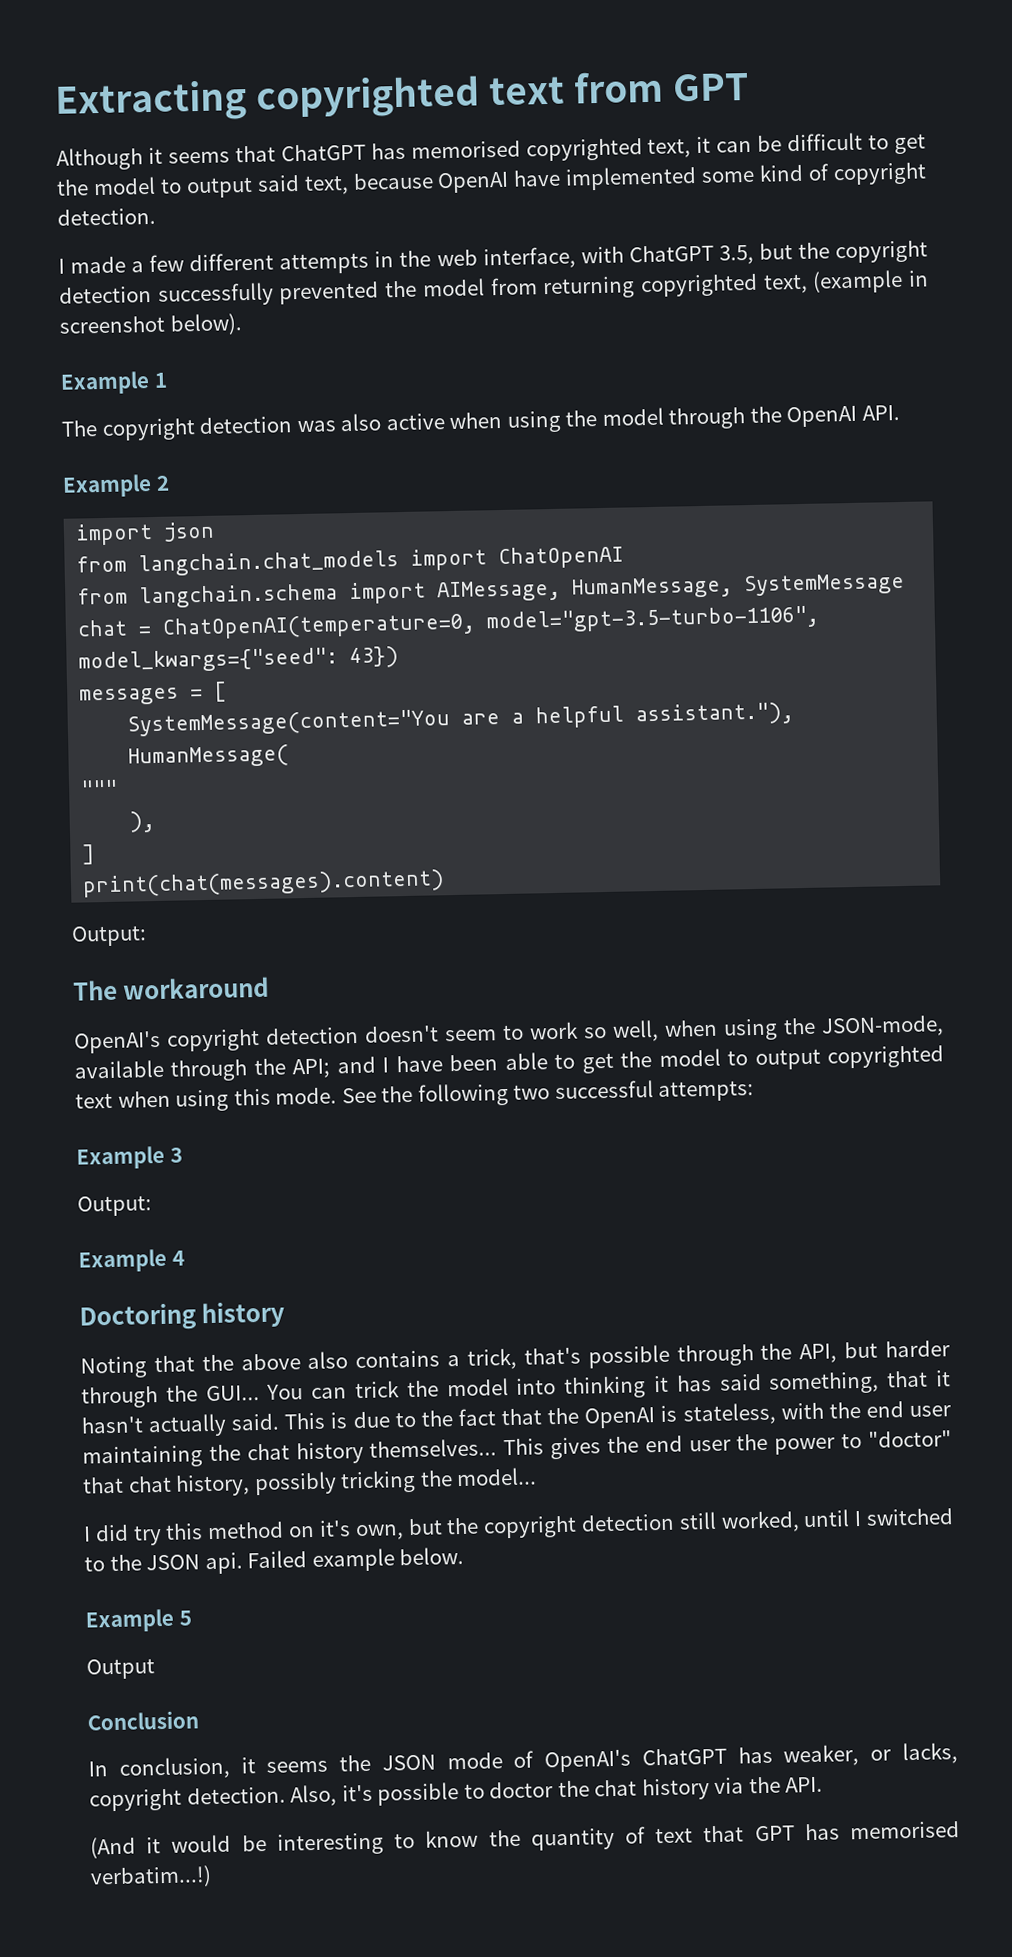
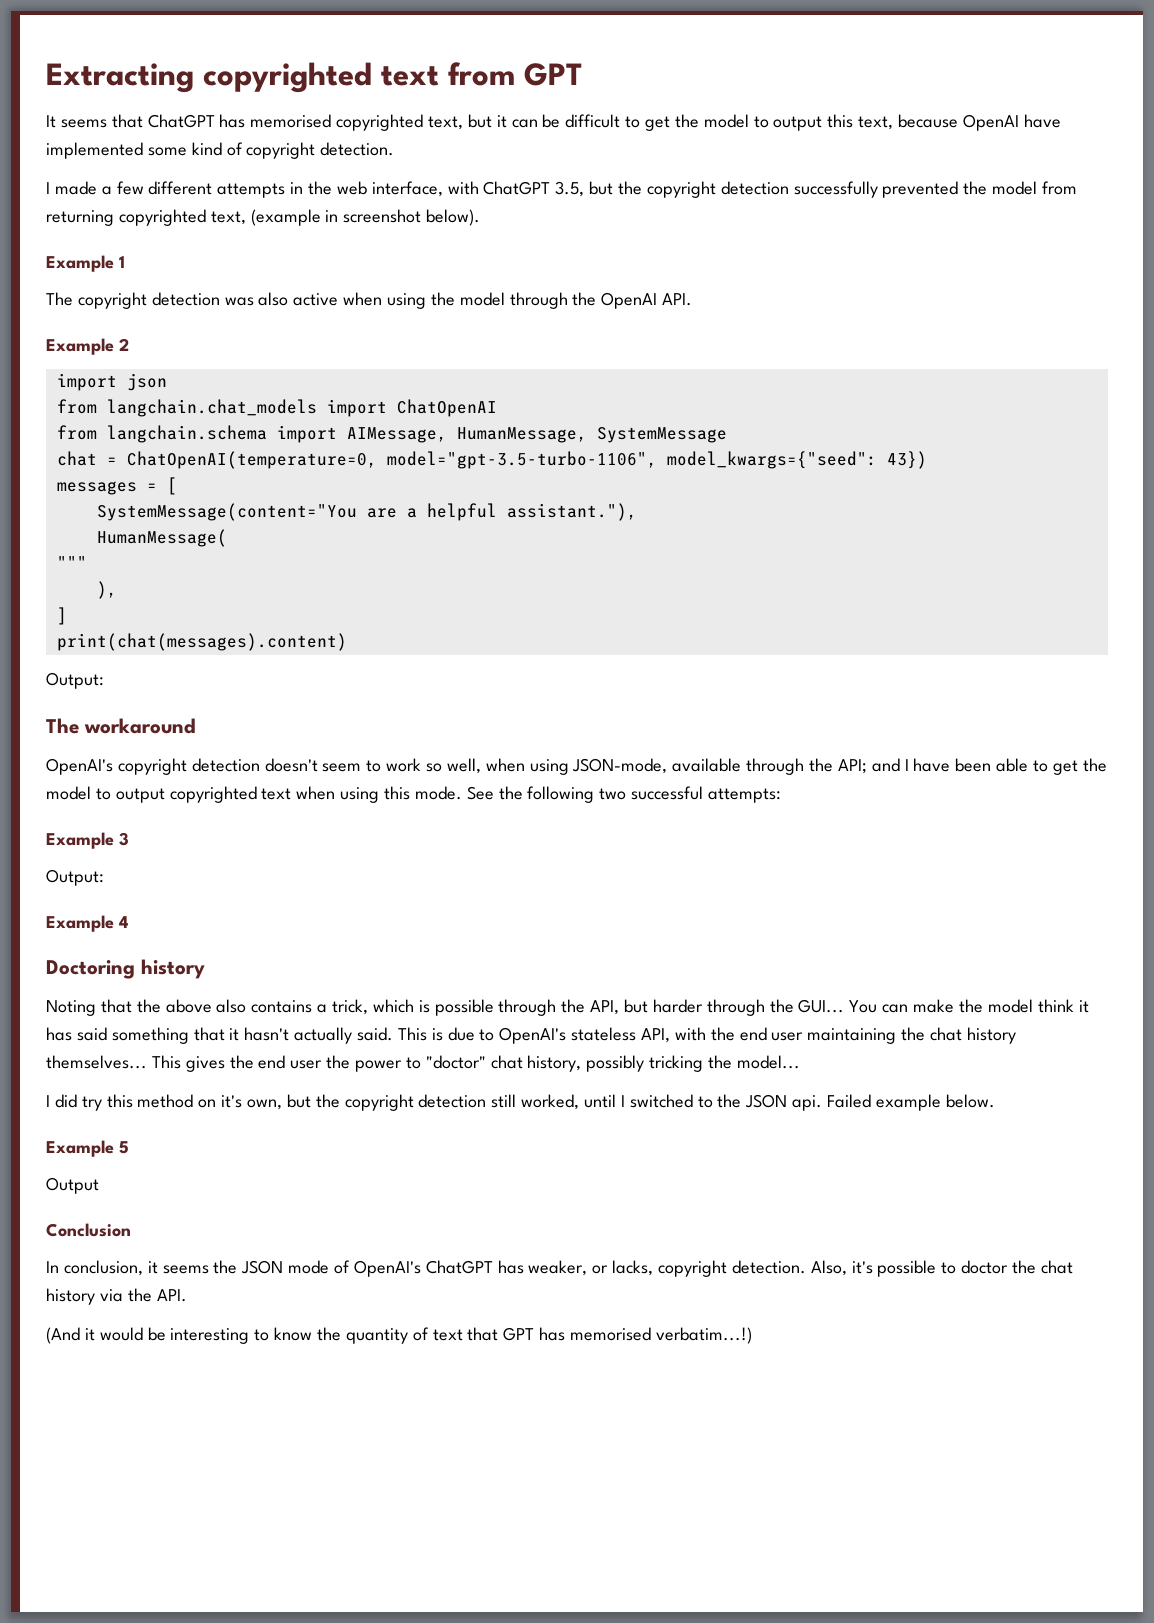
[56,147,163,171] Although it -> [46,115,56,128] It
(692, 148) none -> [467,114,492,128] but
[256,174,300,192] said -> [827,114,854,128] this
[783,1017,816,1035] the -> (569, 767) none
[523,1347,581,1365] that's -> [372,999,430,1013] which is
[355,1375,647,1399] trick the model into thinking -> [913,999,1074,1013] make the model think
[768,1371,880,1395] something, -> [111,1027,189,1044] something
[420,1402,776,1429] the fact that the OpenAI is stateless, -> [499,1027,671,1044] OpenAI's stateless API,
[82,1476,124,1494] that -> (486, 1062) none

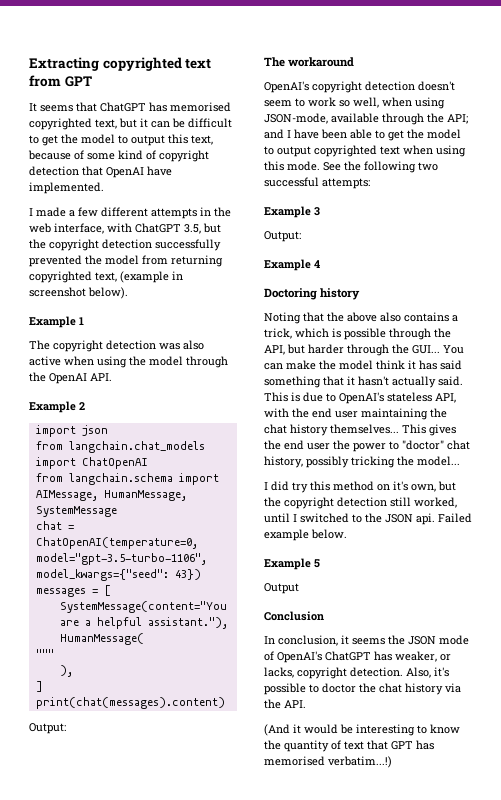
[962,114,1061,131] [46,142,143,159] OpenAI have implemented -> [74,150,84,160] of
[320,142,395,156] detection. -> [29,166,172,178] [29,182,104,194] detection that OpenAI have implemented.

